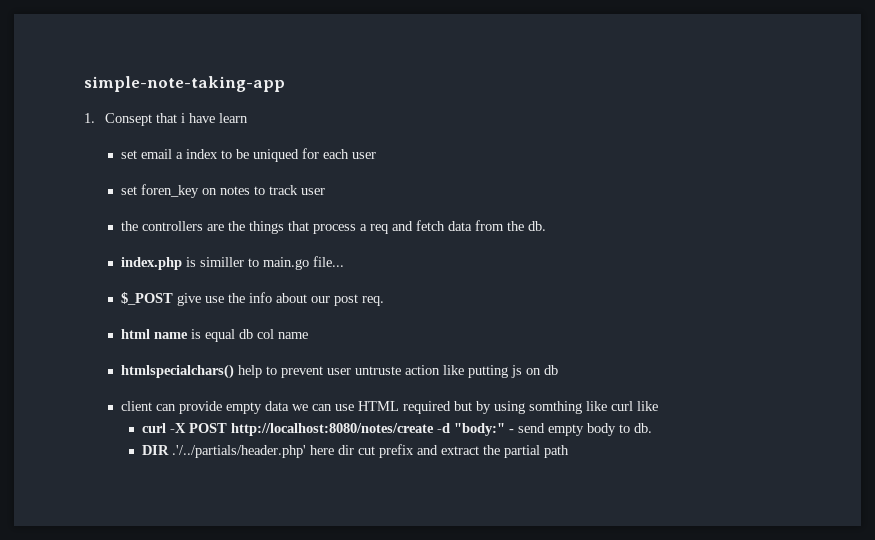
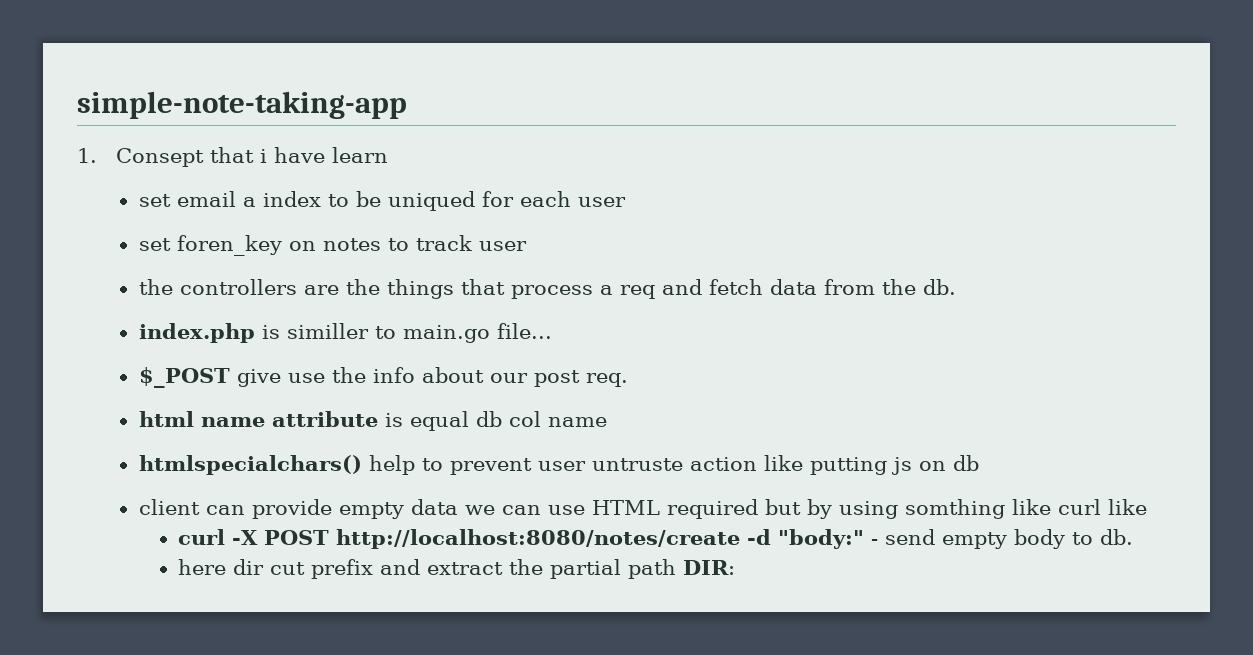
(189, 335) none -> [271,411,378,427] attribute
[142,445,307,458] DIR .'/../partials/header.php' -> (1134, 537) none
(570, 451) none -> [683,560,736,575] DIR:

